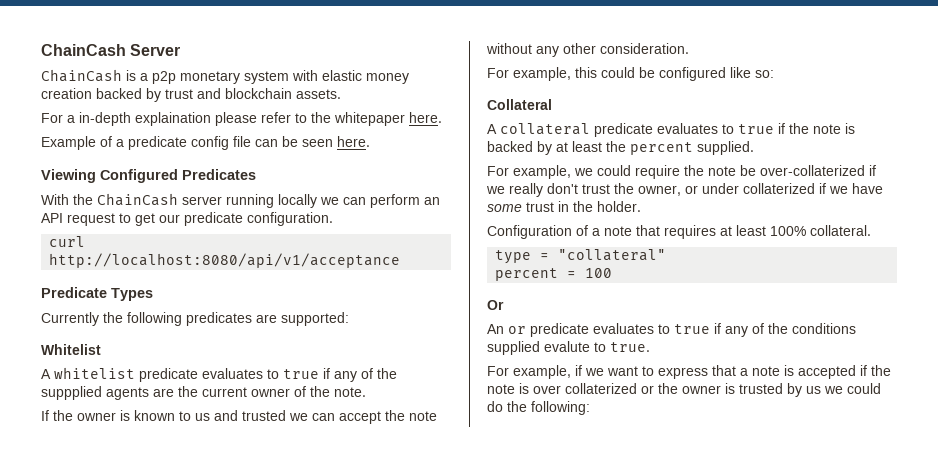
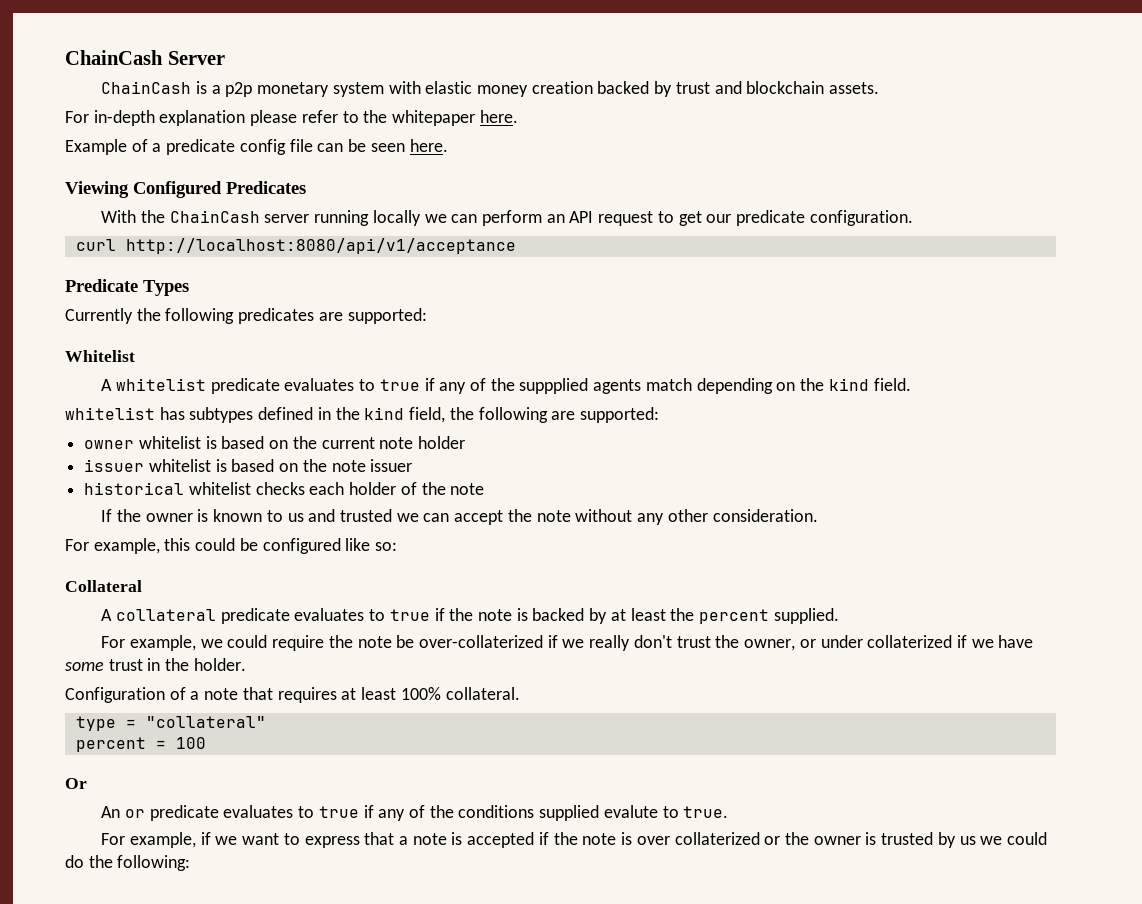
[67,112,211,126] a in-depth explaination -> [93,110,246,126] in-depth explanation
[153,386,366,397] are the current owner of the note. -> [645,378,911,394] [65,407,659,423] [84,436,466,449] [84,459,413,472] [84,482,485,495] match depending on the kind field. // whitelist has subtypes defined in the kind field, the following are supported: // owner whitelist is based on the current note holder // issuer whitelist is based on the note issuer // historical whitelist checks each holder of the note

